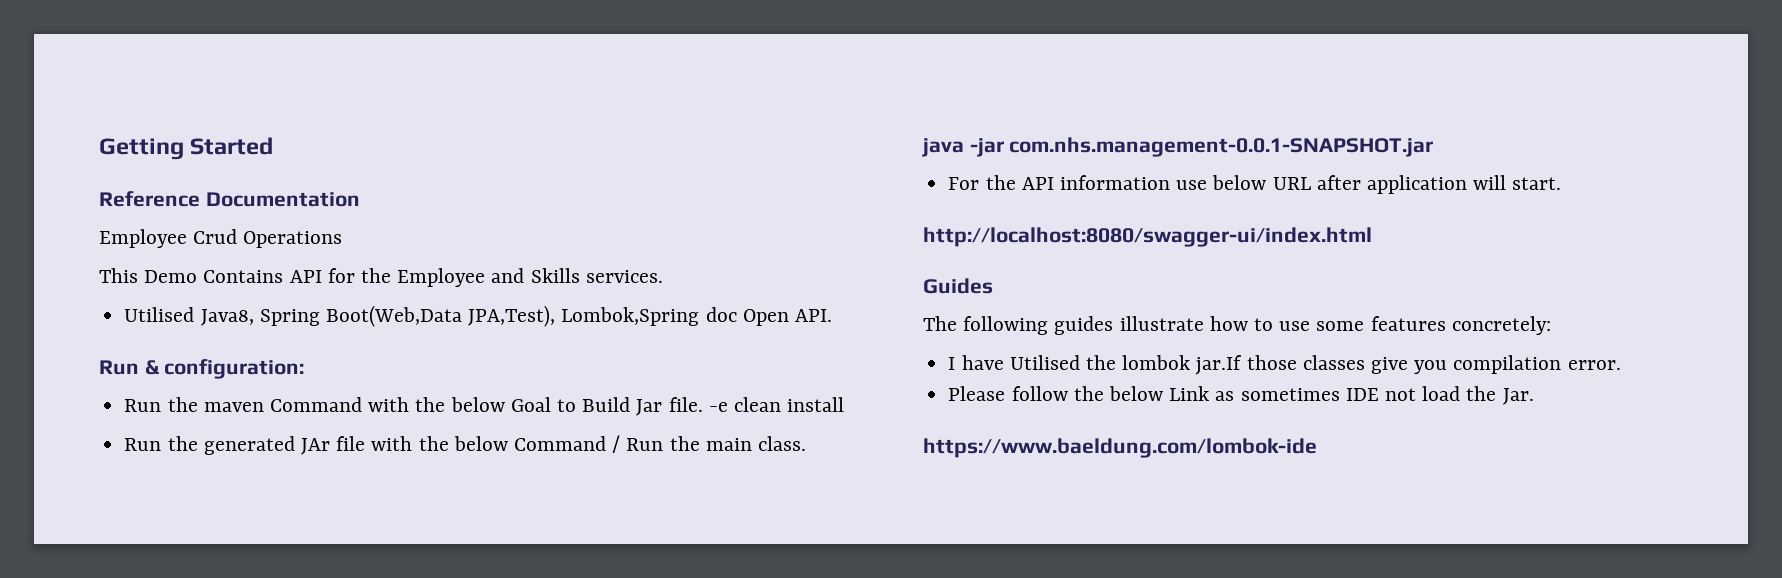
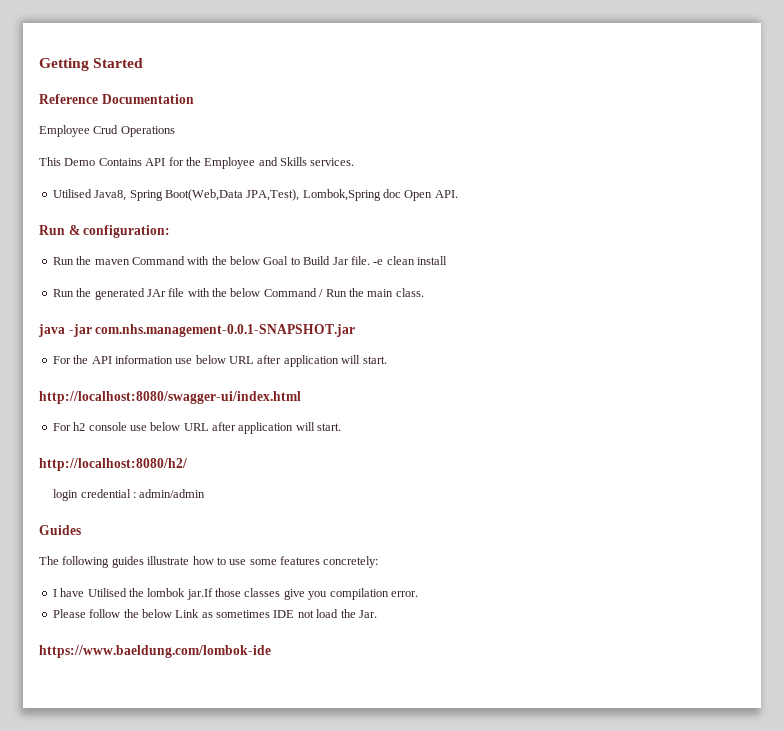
(1372, 237) none -> [52,422,342,434] [39,458,187,471] [53,489,206,501] // For h2 console use below URL after application will start. // http://localhost:8080/h2/ // login credential : admin/admin

